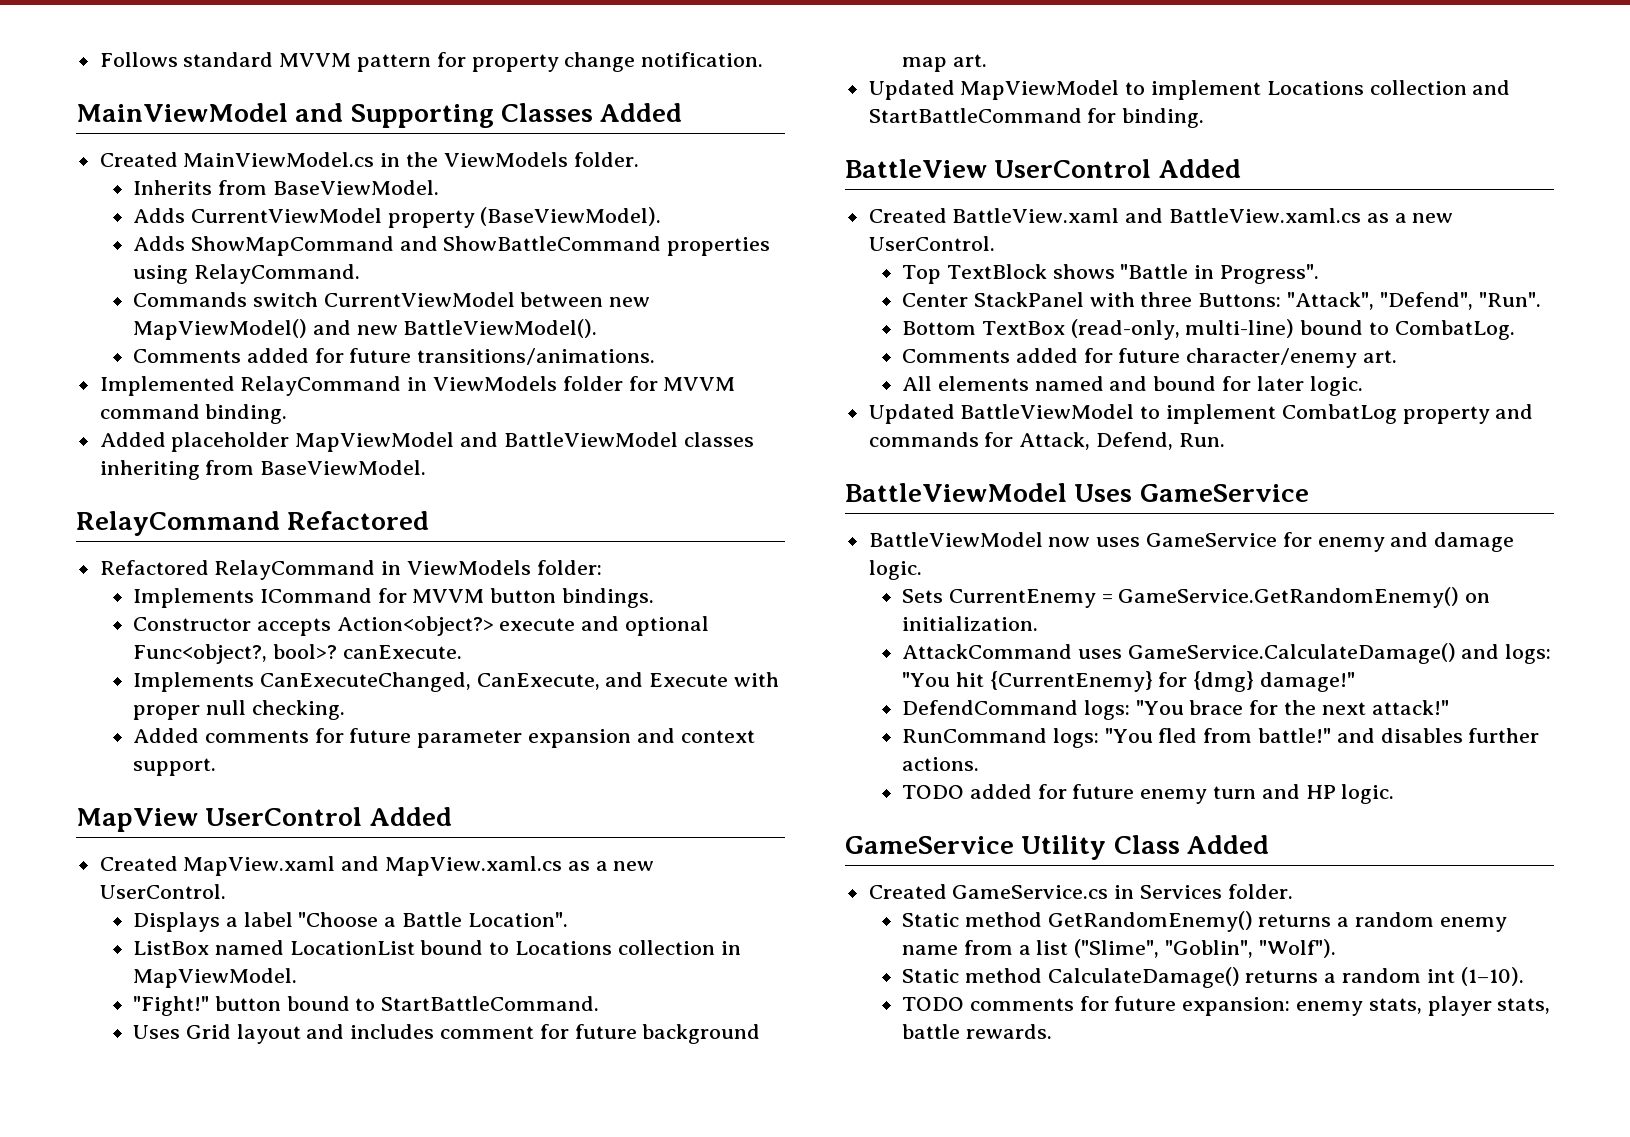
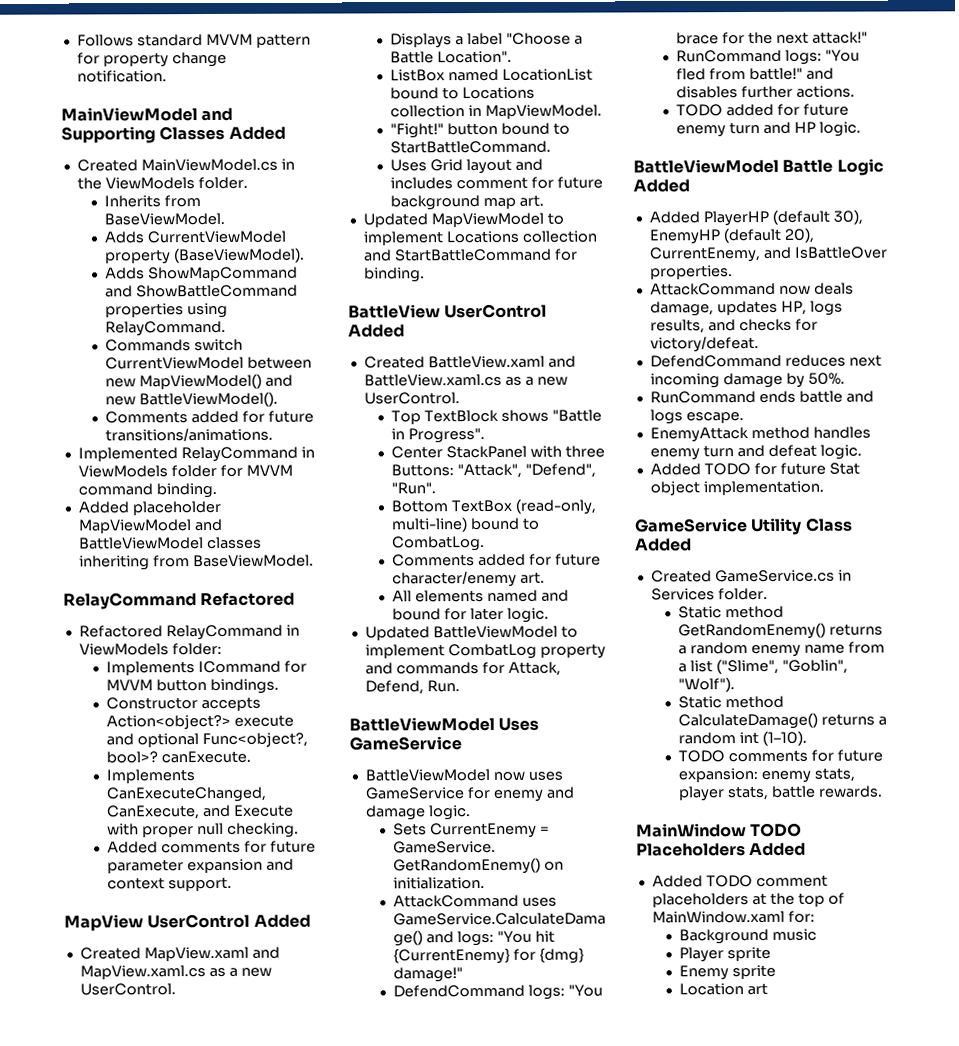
(1395, 794) none -> [633,158,884,176] [633,179,690,193] [648,209,863,227] [648,227,814,245] [648,246,888,263] [649,265,733,280] [649,282,854,296] [649,300,843,317] [649,318,818,334] [649,335,759,353] [649,354,882,368] [649,372,845,389] [649,390,874,404] [649,409,744,425] [649,426,871,443] [649,444,862,461] [649,462,860,476] [649,480,824,496] // BattleViewModel Battle Logic Added // Added PlayerHP (default 30), EnemyHP (default 20), CurrentEnemy, and IsBattleOver properties. // AttackCommand now deals damage, updates HP, logs results, and checks for victory/defeat. // DefendCommand reduces next incoming damage by 50%. // RunCommand ends battle and logs escape. // EnemyAttack method handles enemy turn and defeat logic. // Added TODO for future Stat object implementation.
(1052, 1031) none -> [636,822,803,838] [636,842,807,857] [651,874,828,888] [651,892,845,908] [651,910,815,924] [679,928,817,945] [679,946,771,963] [679,964,776,981] [679,982,768,996] // MainWindow TODO Placeholders Added // Added TODO comment placeholders at the top of MainWindow.xaml for: // Background music // Player sprite // Enemy sprite // Location art

